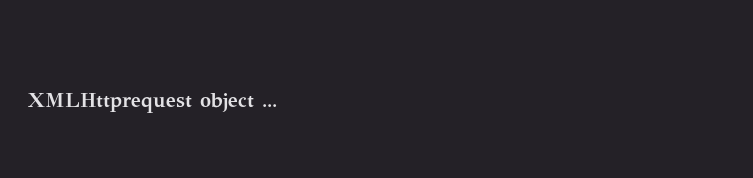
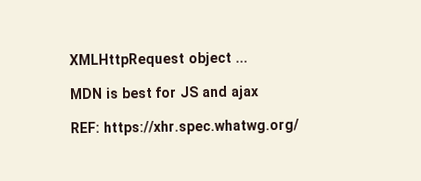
[28,93,192,113] XMLHttprequest -> [69,52,185,69] XMLHttpRequest
(277, 105) none -> [69,85,260,100] [70,118,300,136] // MDN is best for JS and ajax // REF: https://xhr.spec.whatwg.org/

